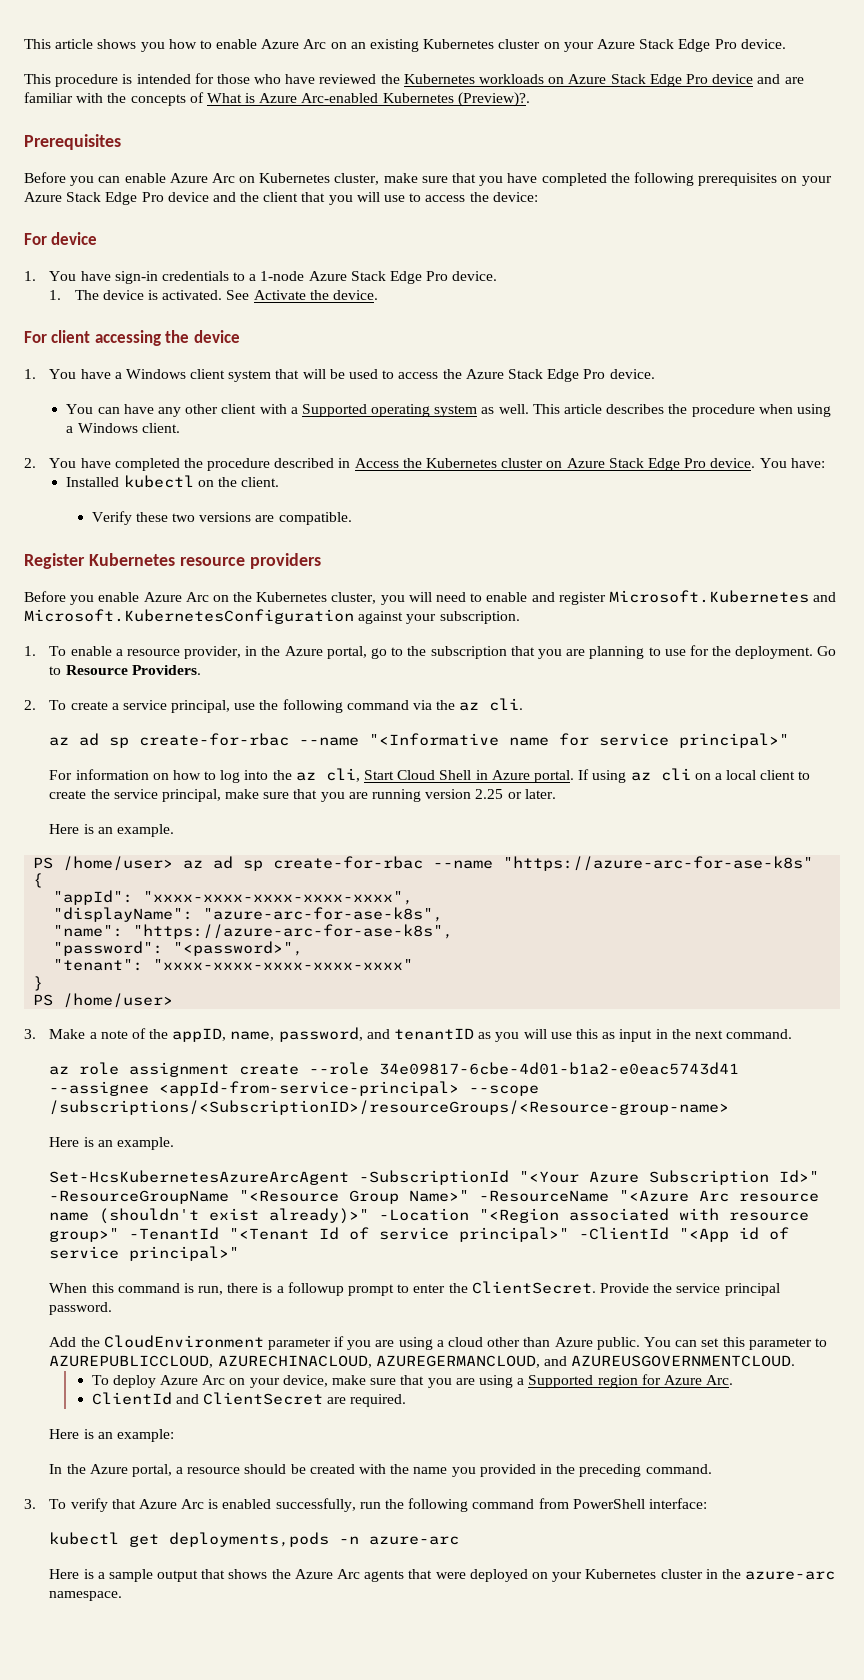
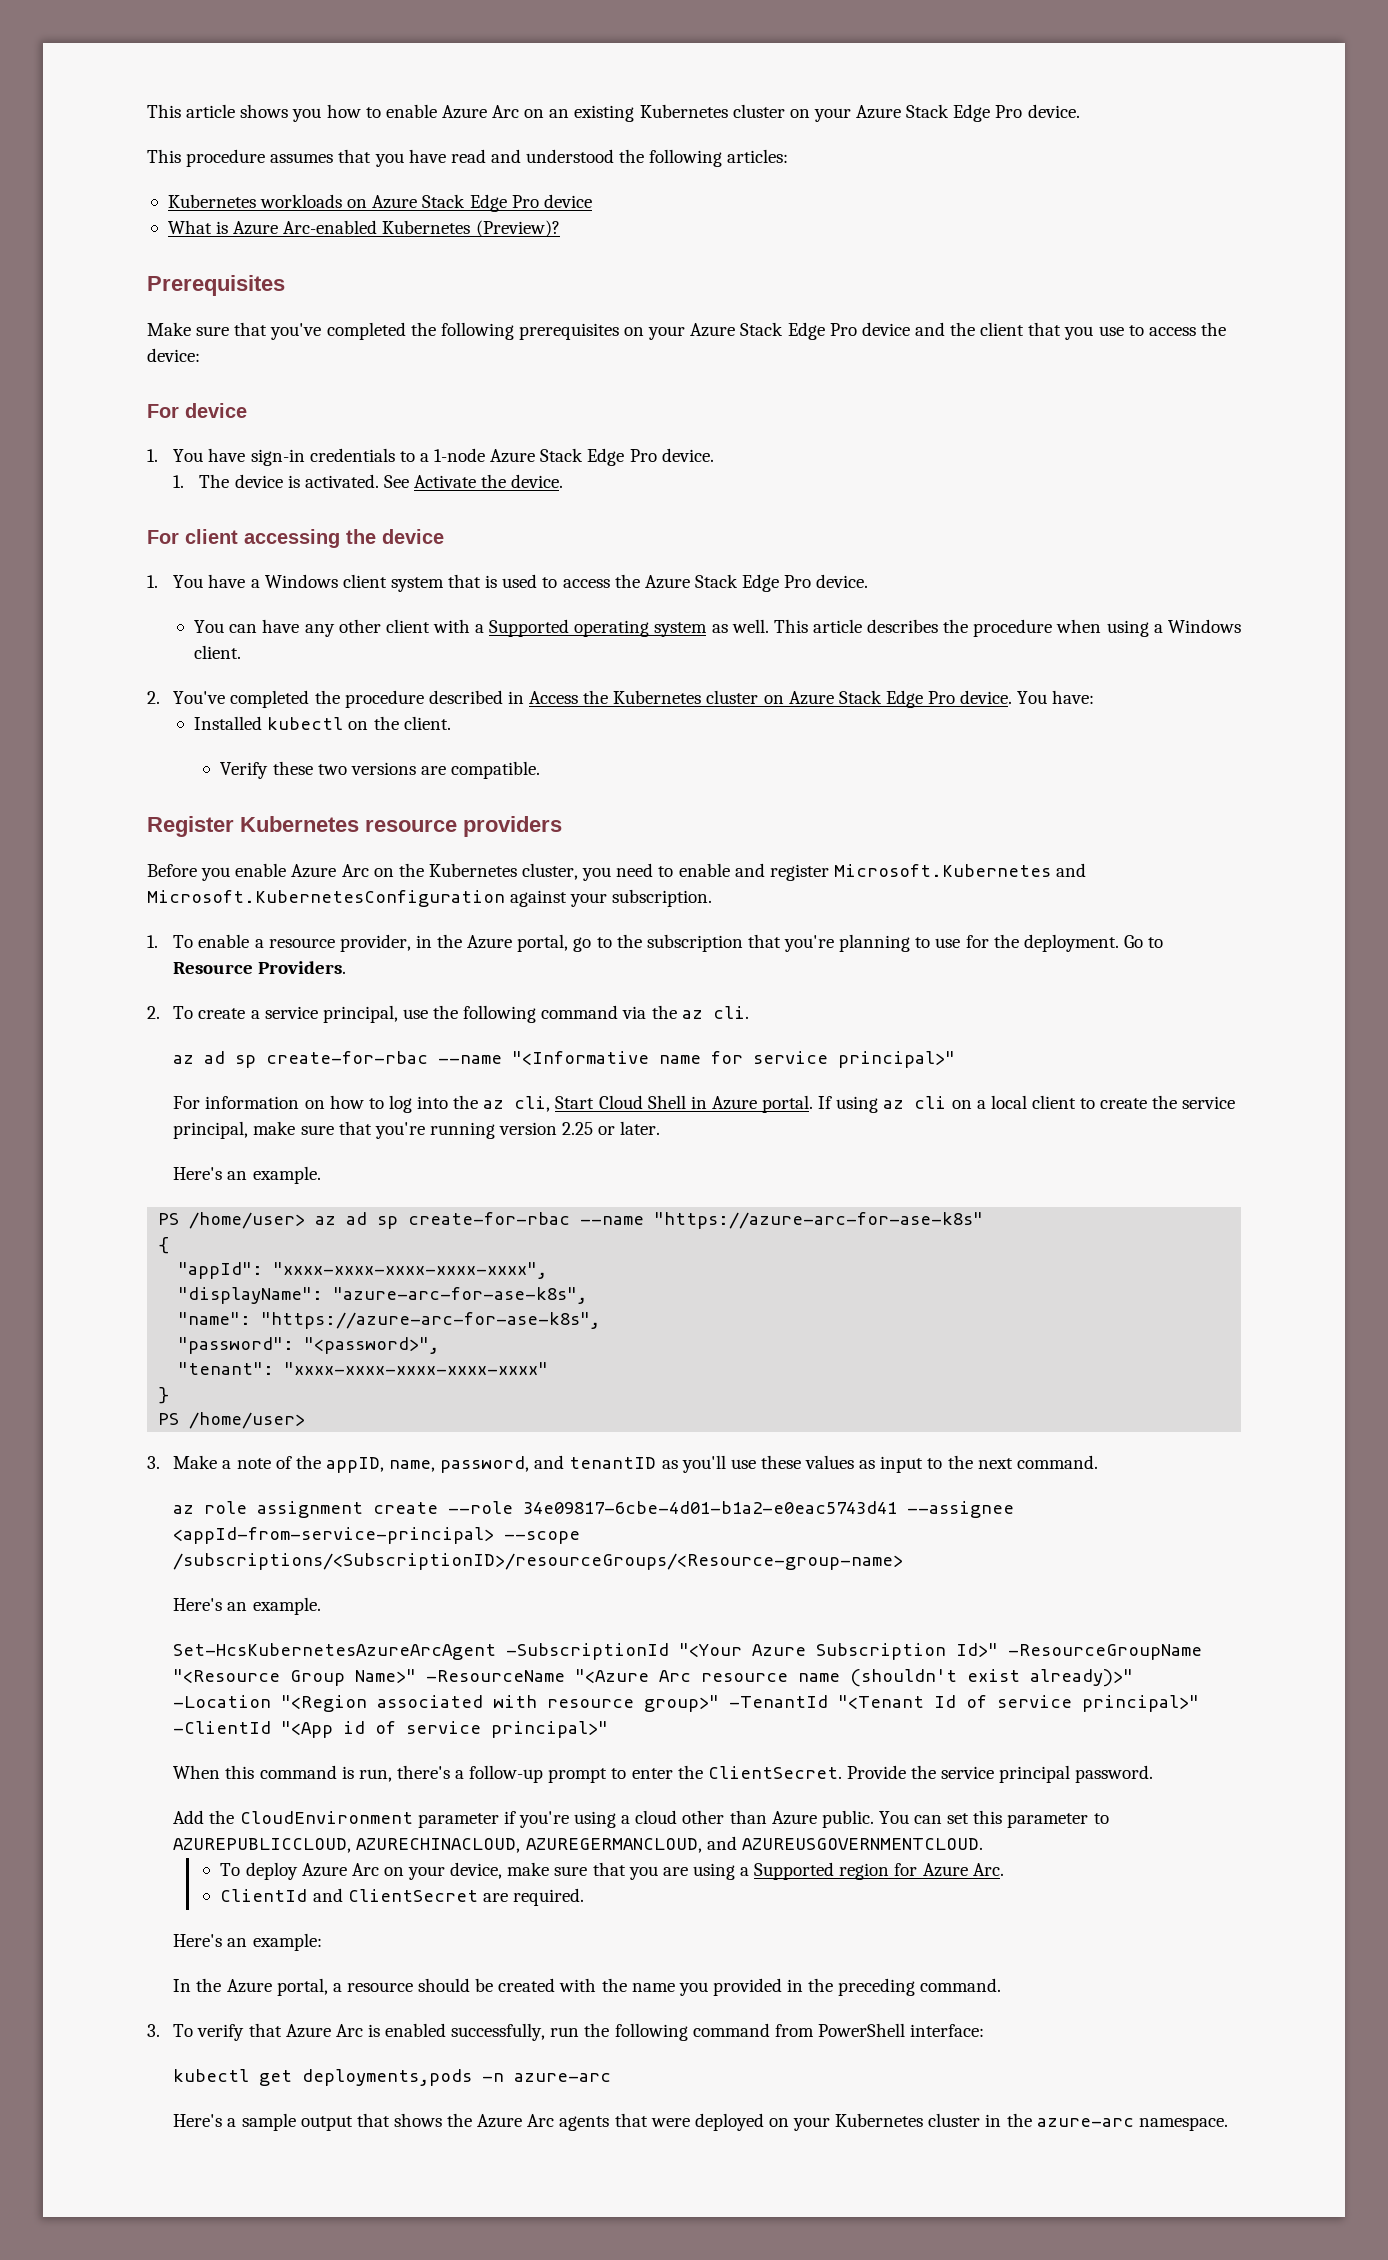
[122,73,400,84] is intended for those who have reviewed the -> [270,149,789,167] assumes that you have read and understood the following articles: //
[757,74,804,84] [24,92,204,106] and are familiar with the concepts of -> (592, 201) //
[457,92,530,107] (Preview)?. -> [475,220,560,237] (Preview)?
[24,172,538,186] Before you can enable Azure Arc on Kubernetes cluster, make sure that you have -> [147,322,322,340] Make sure that you've
[356,192,380,202] will -> (1094, 333) none
[302,369,345,379] will be -> [485,575,498,588] is
[49,458,111,468] You have -> [173,691,226,704] You've
[408,592,432,602] will -> (612, 874) none
[537,649,586,659] you are -> [784,935,835,952] you're
[320,792,368,802] you are -> [374,1122,425,1139] you're
[49,824,94,834] Here is -> [173,1167,223,1180] Here's
[495,1029,598,1042] you will use this -> [681,1455,855,1473] you'll use these values
[655,1029,668,1039] in -> [927,1458,943,1469] to
[49,1137,94,1147] Here is -> [173,1598,223,1611] Here's
[227,1282,344,1296] there is a followup -> [396,1765,544,1783] there's a follow-up
[347,1340,395,1350] you are -> [518,1811,569,1828] you're
[49,1429,94,1439] Here is -> [173,1934,223,1947] Here's
[49,1569,94,1579] Here is -> [173,2114,223,2127] Here's

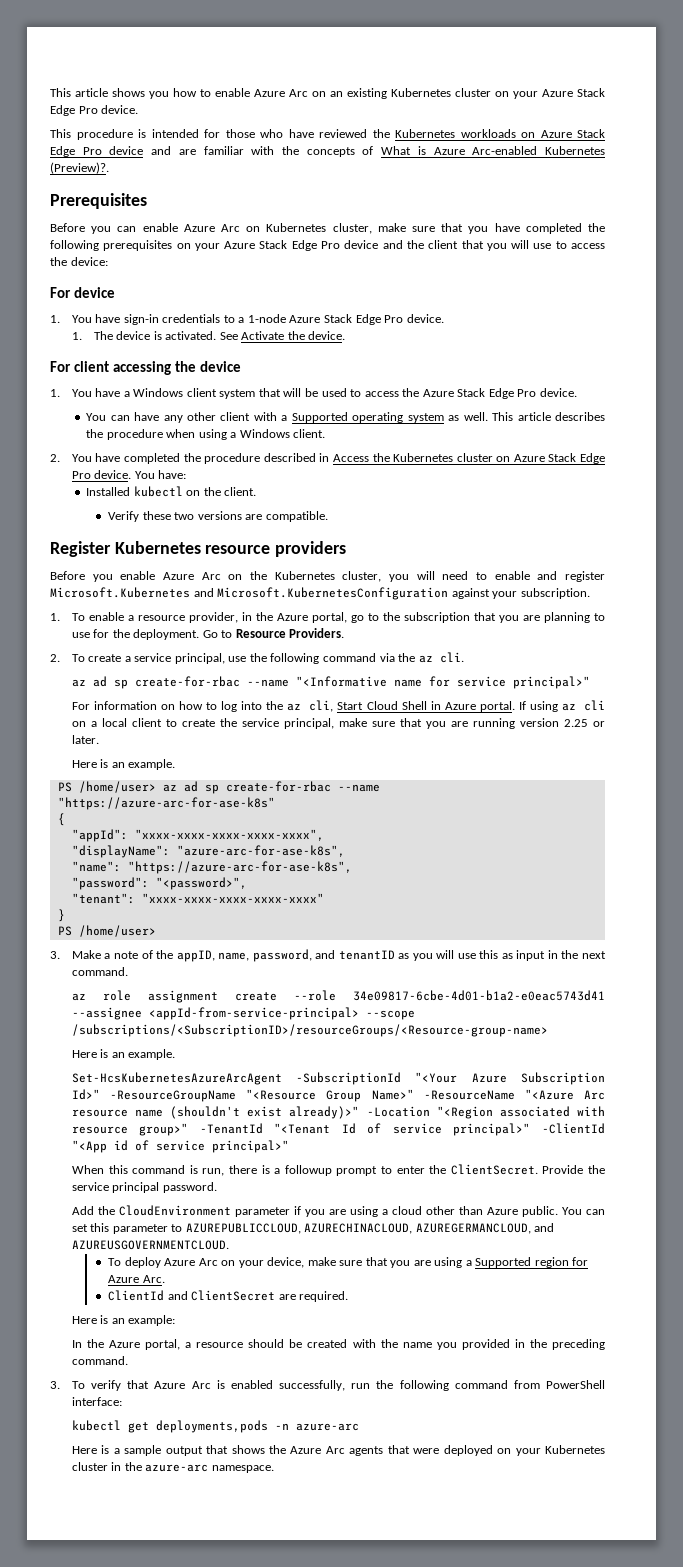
[270,149,789,167] assumes that you have read and understood the following articles: // -> [138,129,390,138] is intended for those who have reviewed the
(592, 201) // -> [151,146,374,157] and are familiar with the concepts of
[475,220,560,237] (Preview)? -> [50,162,109,174] (Preview)?.
[147,322,322,340] Make sure that you've -> [50,223,520,234] Before you can enable Azure Arc on Kubernetes cluster, make sure that you have
(1094, 333) none -> [511,240,530,249] will
[485,575,498,588] is -> [283,388,318,397] will be
[173,691,226,704] You've -> [71,453,121,462] You have
(612, 874) none -> [416,571,435,580] will
[784,935,835,952] you're -> [498,615,540,623] you are
[374,1122,425,1139] you're -> [425,721,468,729] you are
[173,1167,223,1180] Here's -> [71,759,109,768] Here is
[681,1455,855,1473] you'll use these values -> [412,950,499,961] you will use this
[927,1458,943,1469] to -> [547,950,558,959] in
[173,1598,223,1611] Here's -> [71,1049,109,1058] Here is
[396,1765,544,1783] there's a follow-up -> [228,1165,332,1176] there is a followup
[518,1811,569,1828] you're -> [304,1209,346,1217] you are
[173,1934,223,1947] Here's -> [71,1315,109,1324] Here is
[173,2114,223,2127] Here's -> [71,1445,110,1454] Here is

